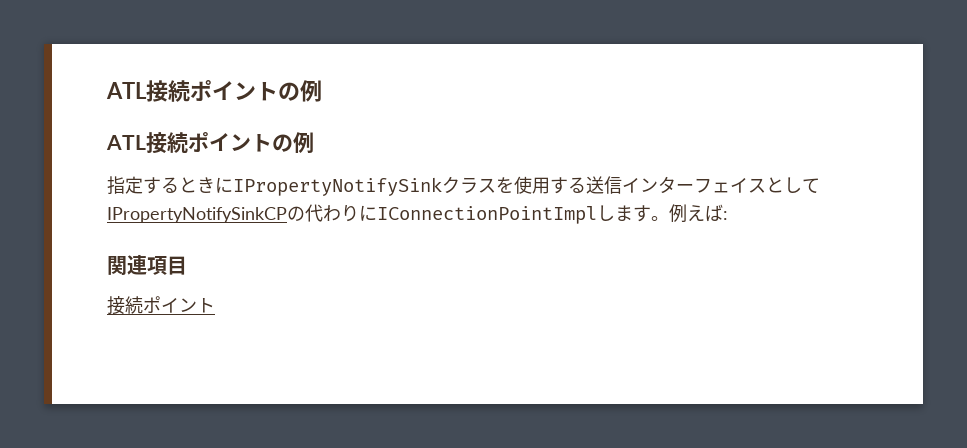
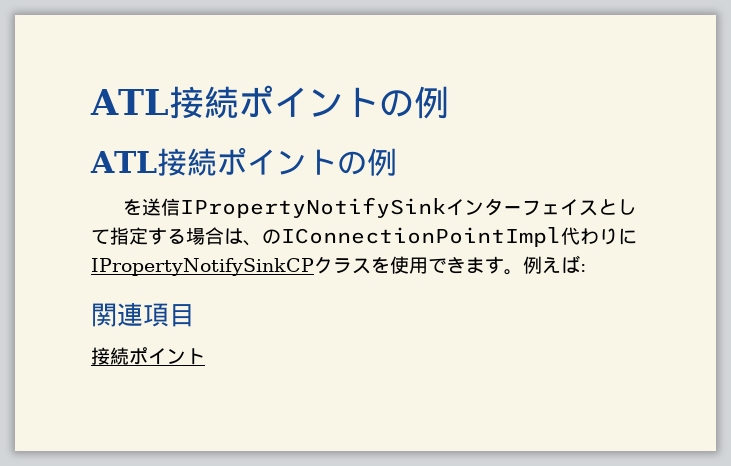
[107,176,622,196] 指定するときにIPropertyNotifySinkクラスを使用する送信 -> [123,197,447,218] を送信IPropertyNotifySink
[107,204,615,224] IPropertyNotifySinkCPの代わりにIConnectionPointImplし -> [110,227,637,247] [91,256,466,276] 指定する場合は、のIConnectionPointImpl代わりにIPropertyNotifySinkCPクラスを使用でき

